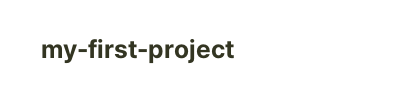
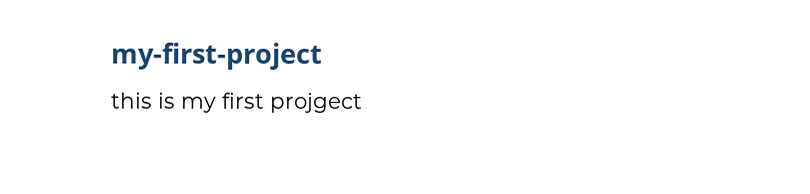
(234, 51) none -> [110,92,363,113] // this is my first projgect

